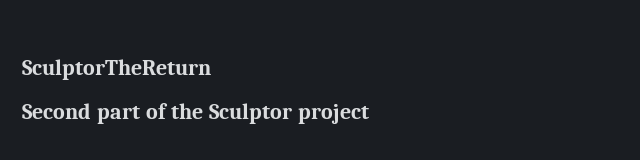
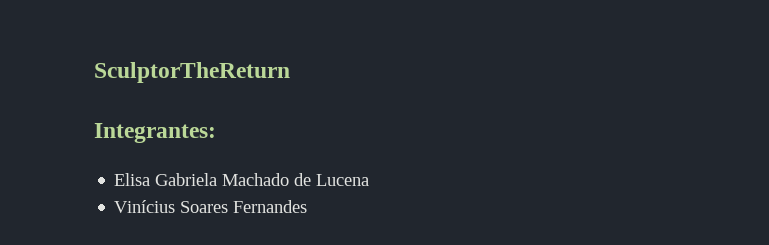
[22,103,369,124] Second part of the Sculptor project -> [94,123,216,143] [114,173,370,186] [114,200,308,213] Integrantes: // Elisa Gabriela Machado de Lucena // Vinícius Soares Fernandes

